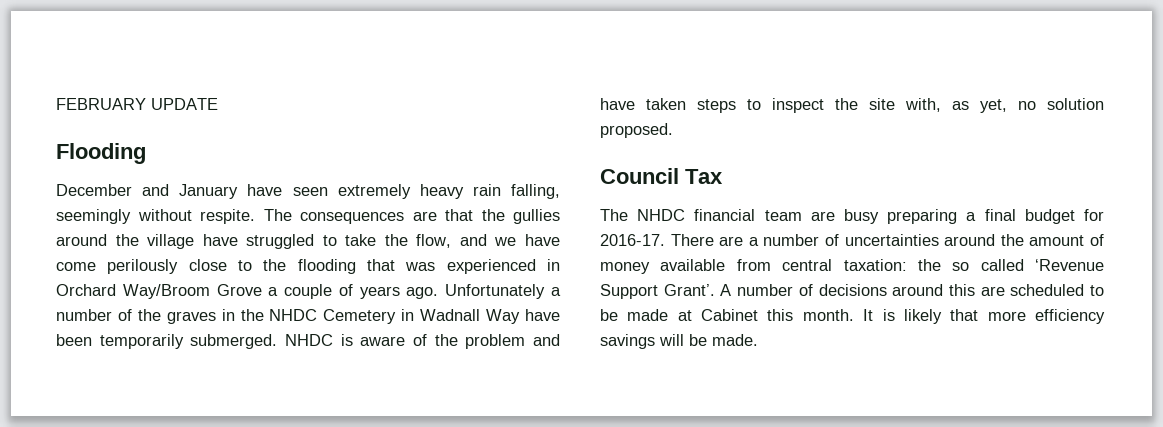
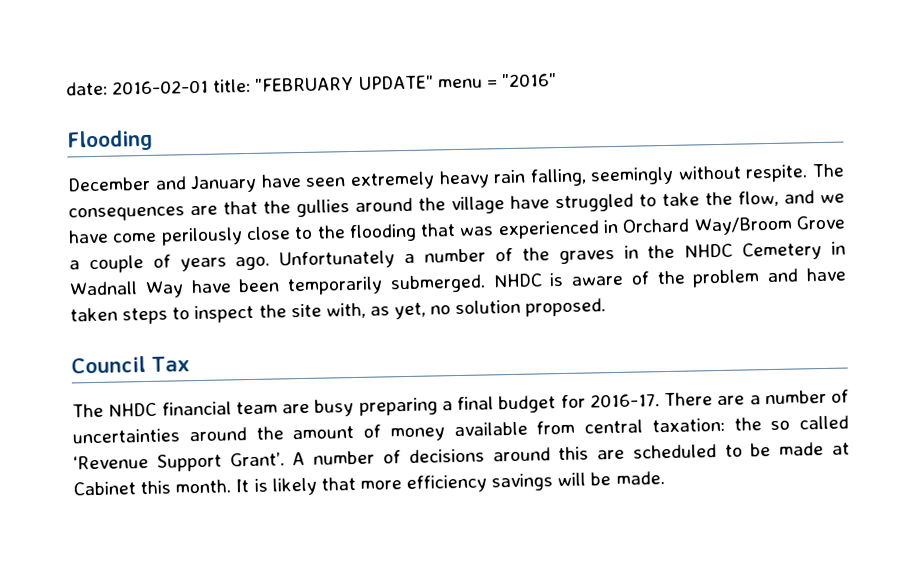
[56,98,218,110] FEBRUARY UPDATE -> [66,73,557,96] date: 2016-02-01 title: "FEBRUARY UPDATE" menu = "2016"

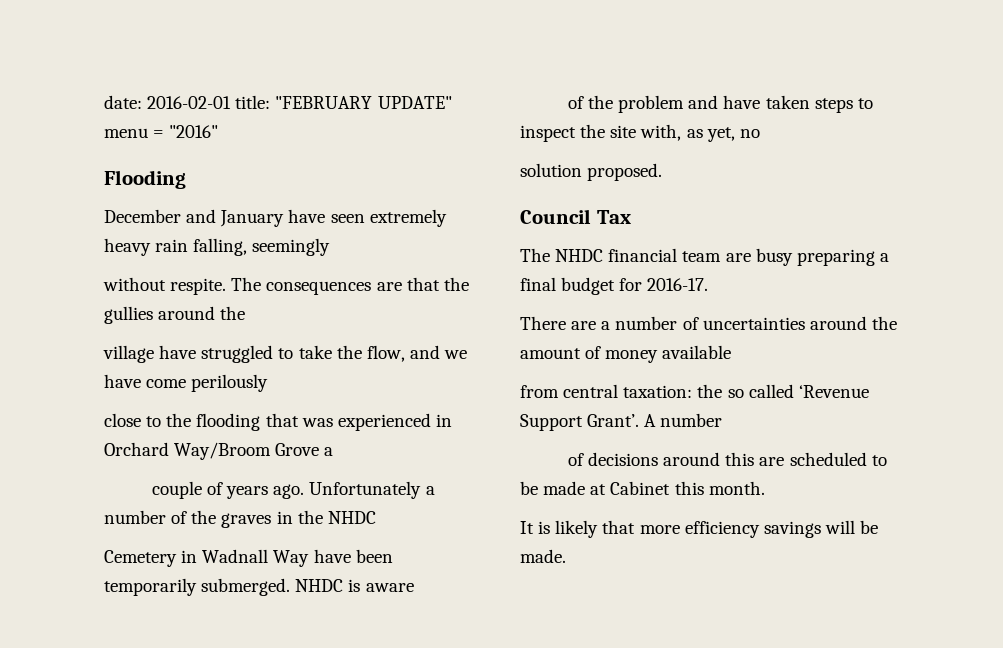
(675, 176) none -> (331, 247) //
(446, 204) none -> (246, 313) //
(243, 236) none -> (269, 383) //
(80, 265) none -> (334, 451) //
(734, 250) none -> (376, 517) //
(625, 280) none -> (414, 587) //
(452, 310) none -> (760, 133) //
(660, 400) none -> (709, 284) //
(528, 429) none -> (732, 352) //
(376, 457) none -> (723, 420) //
(232, 486) none -> (765, 488) //

